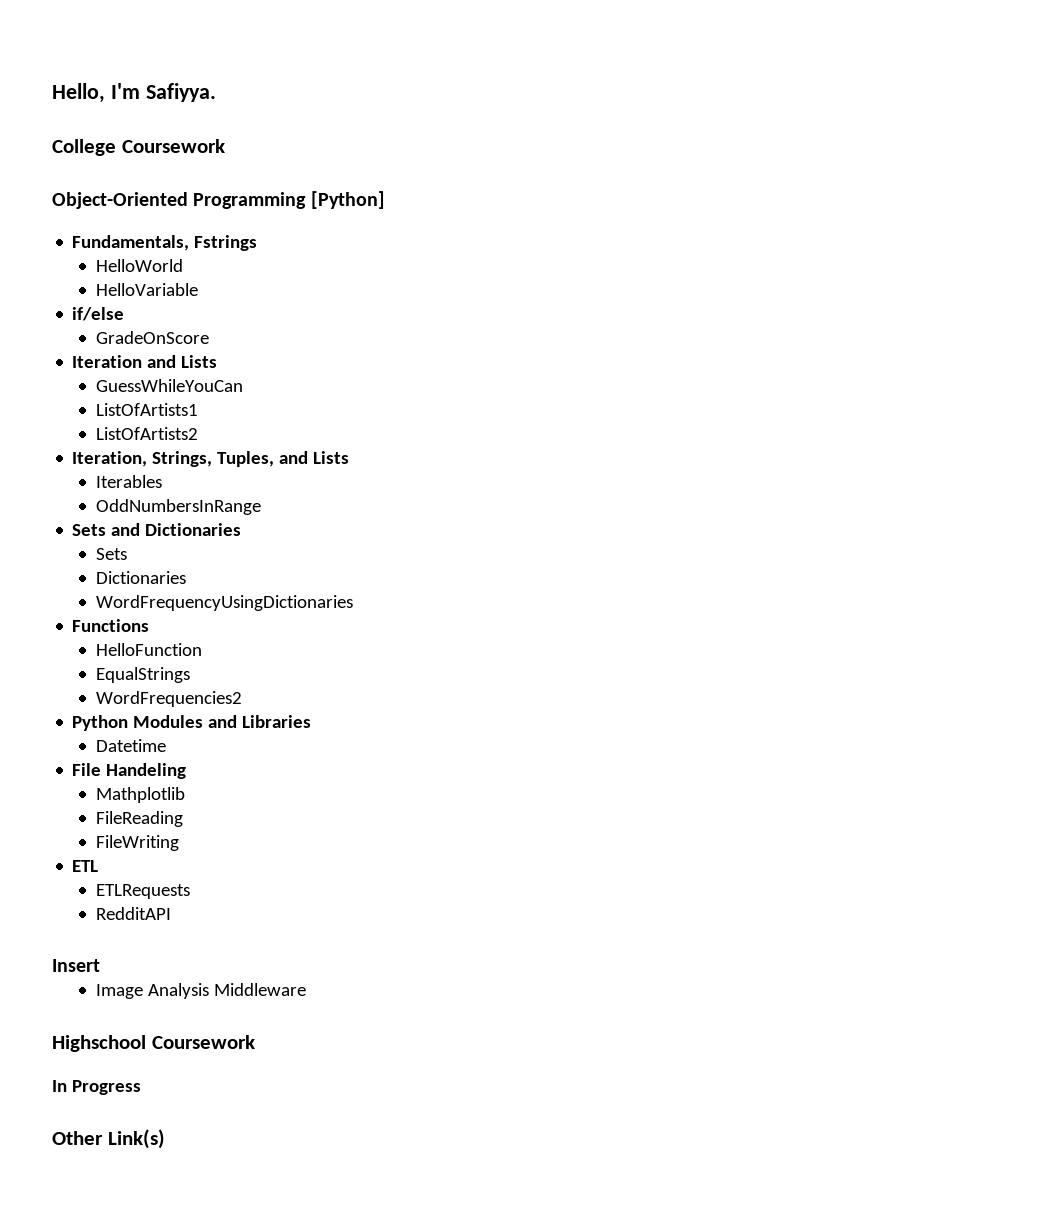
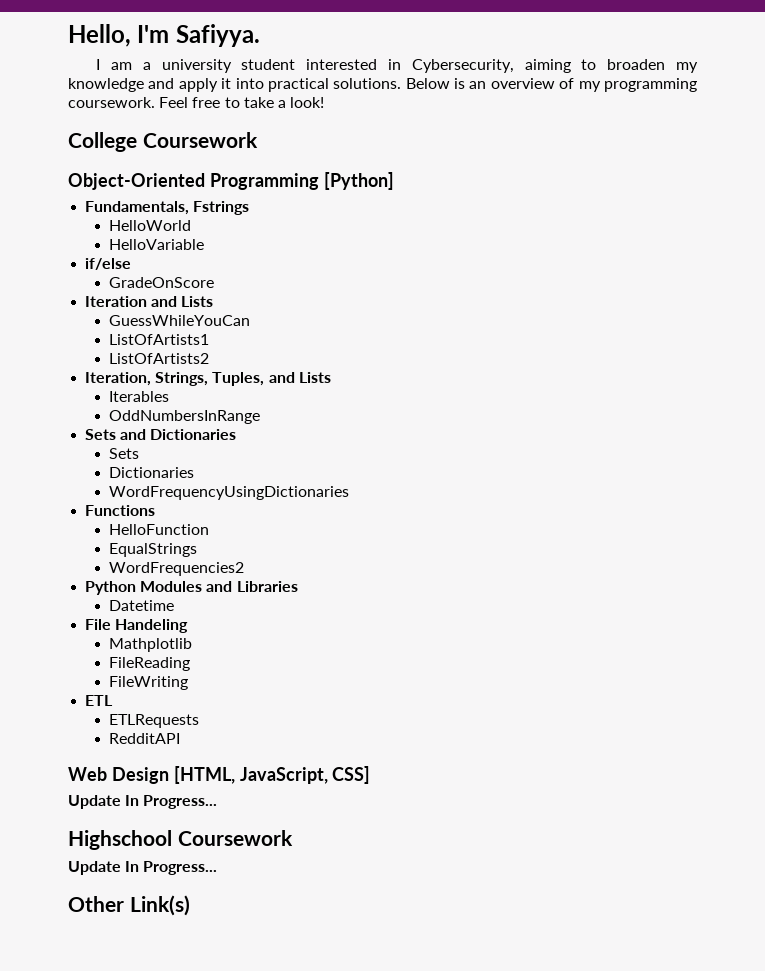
(216, 92) none -> [96,59,699,73] [68,78,697,92] [68,97,325,108] // I am a university student interested in Cybersecurity, aiming to broaden my knowledge and apply it into practical solutions. Below is an overview of my programming coursework. Feel free to take a look!
[52,959,100,972] [95,983,306,999] Insert // Image Analysis Middleware -> [68,766,371,784] [68,795,218,809] Web Design [HTML, JavaScript, CSS] // Update In Progress...
[52,1080,141,1095] In Progress -> [68,861,218,875] Update In Progress...

